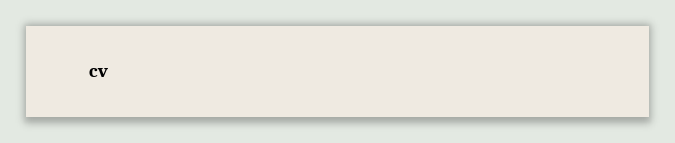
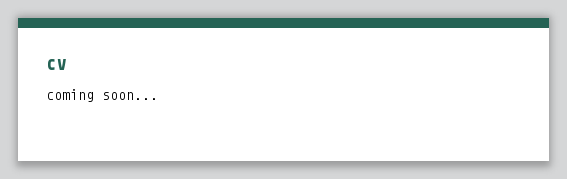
(108, 72) none -> [46,89,158,102] // coming soon...

